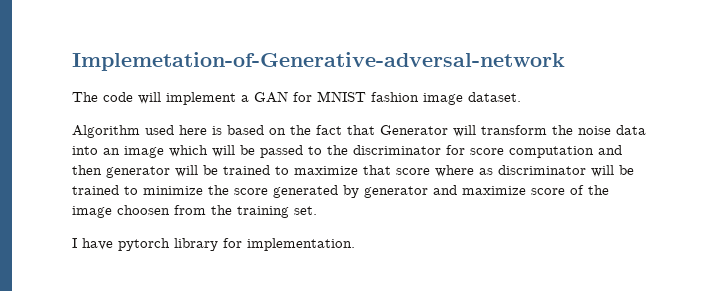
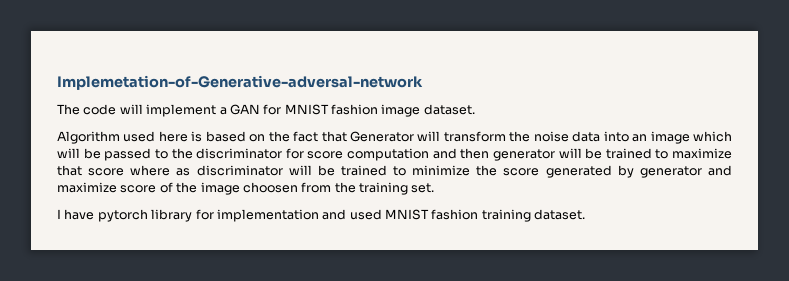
[247,238,355,251] implementation. -> [216,209,586,222] implementation and used MNIST fashion training dataset.

